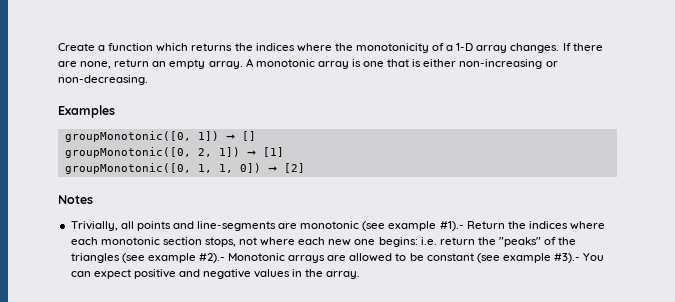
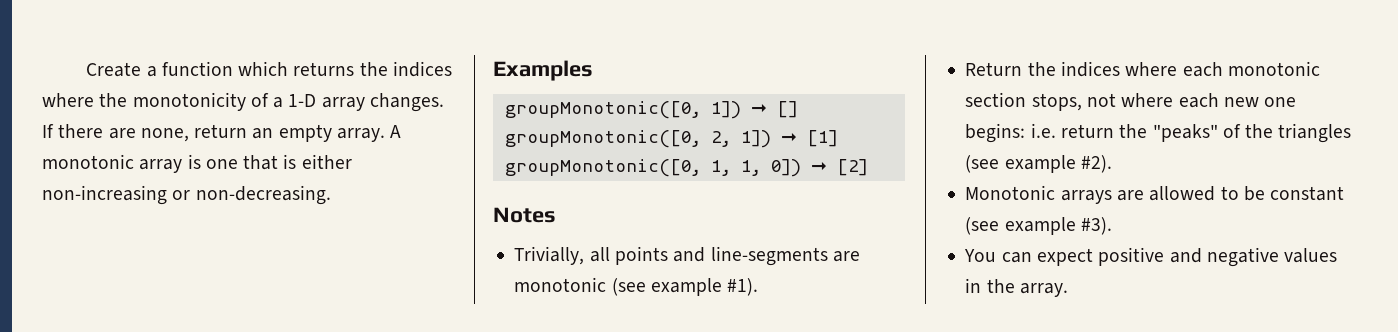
[439,221,464,231] #1).- -> [727,278,759,296] #1). //
[198,253,225,263] #2).- -> [1080,155,1112,173] #2). //
[554,253,581,263] #3).- -> [1080,217,1112,235] #3). //

